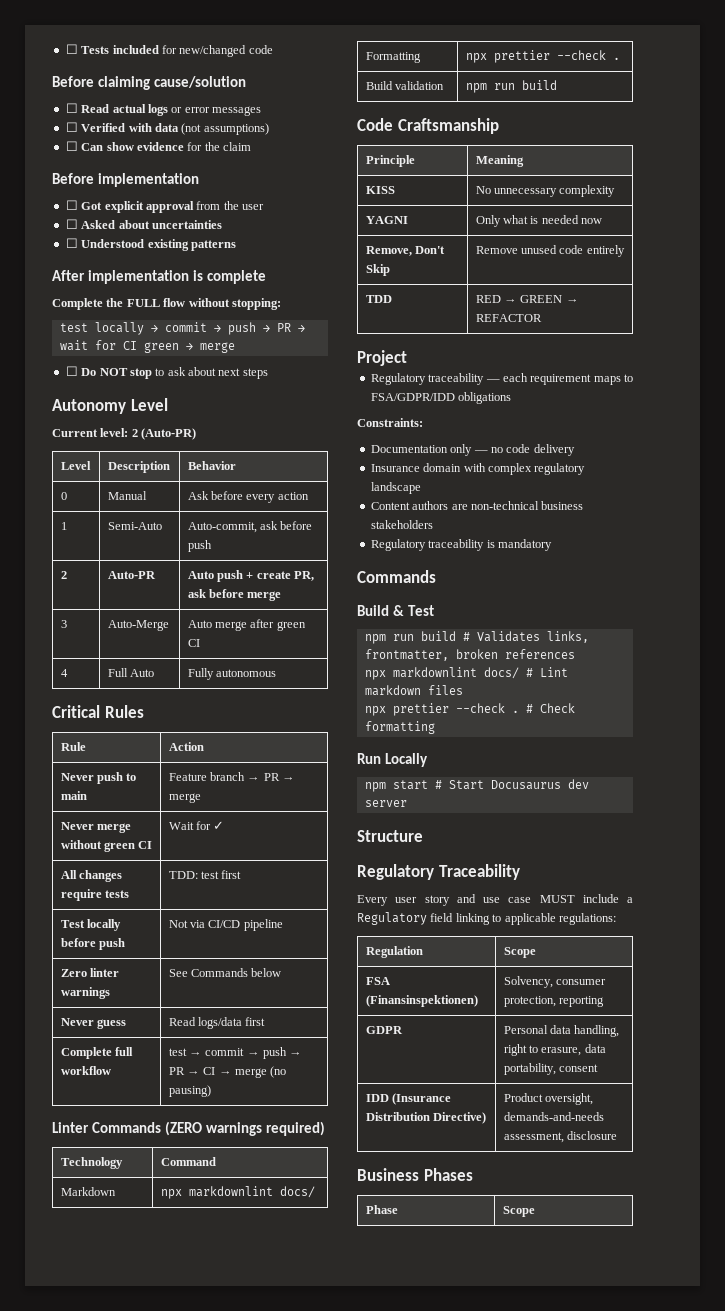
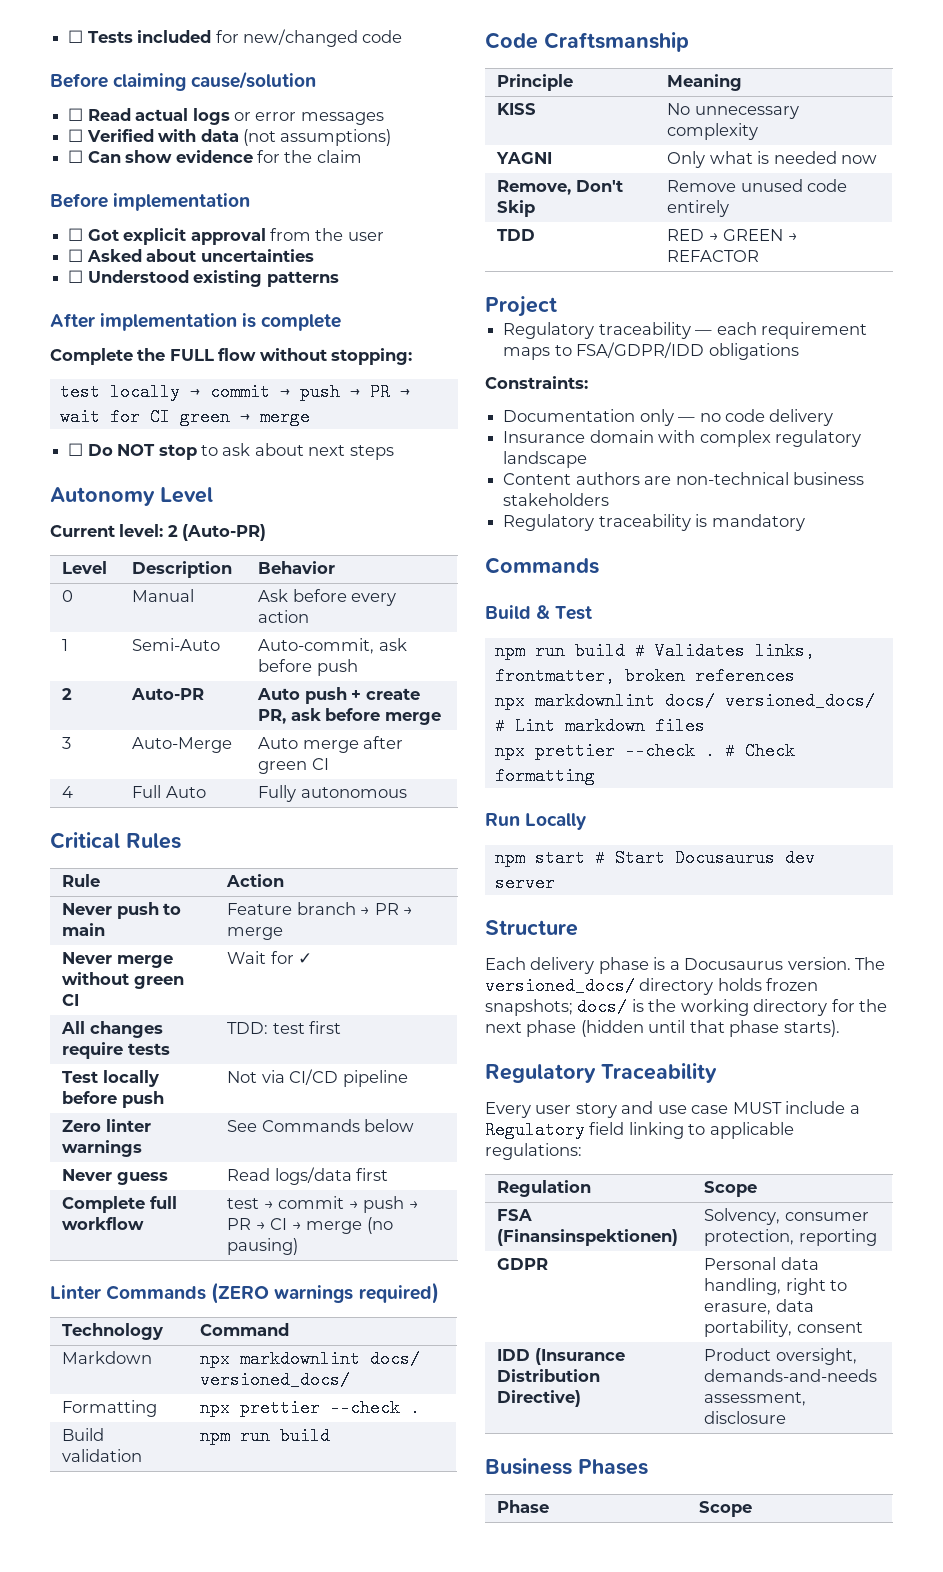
(315, 1192) none -> [200,1371,351,1389] versioned_docs/
(519, 673) none -> [724,692,875,710] versioned_docs/
(423, 836) none -> [485,957,886,974] [485,977,819,995] [485,998,888,1016] [485,1020,840,1037] // Each delivery phase is a Docusaurus version. The versioned_docs/ directory holds frozen snapshots; docs/ is the working directory for the next phase (hidden until that phase starts).

